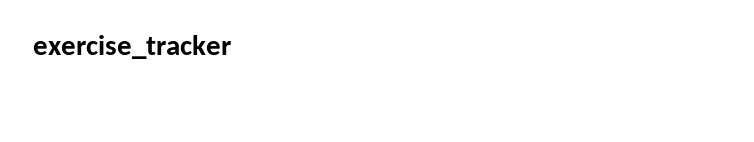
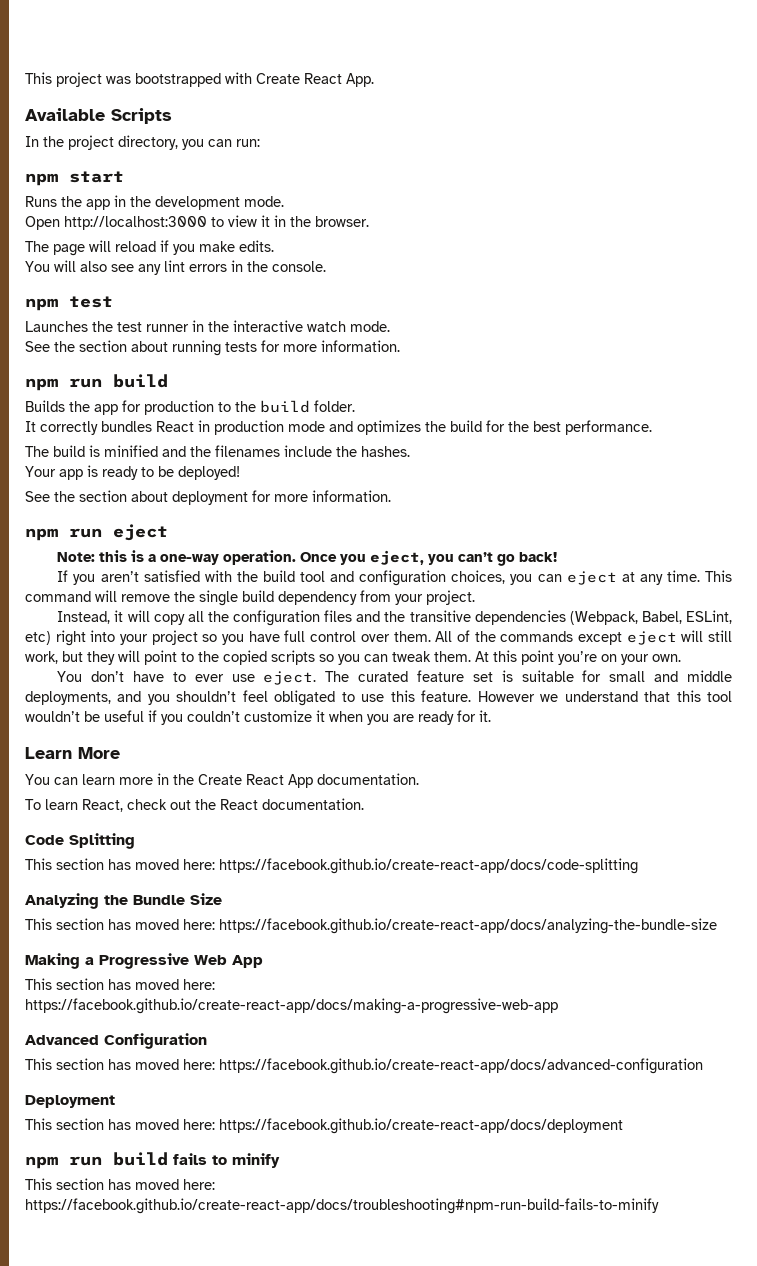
[33,35,231,59] exercise_tracker -> [25,72,374,87] [25,108,172,124] [25,135,260,150] [25,171,124,186] [25,195,284,210] [25,215,369,230] [25,240,274,256] [25,260,326,275] [25,296,113,311] [25,320,390,332] [25,340,400,356] [25,374,168,391] [25,400,355,415] [25,420,652,435] [25,445,410,457] [25,465,240,480] [25,490,391,505] [25,524,168,541] [57,550,558,566] [57,570,733,586] [25,590,475,606] [57,610,732,626] [25,630,733,646] [25,650,681,665] [57,670,732,685] [25,690,732,706] [25,710,491,725] [25,747,120,759] [25,773,419,788] [25,798,364,812] [25,833,135,849] [25,858,638,874] [25,893,222,909] [25,918,717,934] [25,953,263,969] [25,978,215,990] [25,998,558,1014] [25,1033,207,1049] [25,1058,703,1074] [25,1095,115,1108] [25,1118,623,1134] [25,1152,280,1169] [25,1178,215,1190] [25,1198,659,1214] This project was bootstrapped with Create React App. // Available Scripts // In the project directory, you can run: // npm start // Runs the app in the development mode. // Open http://localhost:3000 to view it in the browser. // The page will reload if you make edits. // You will also see any lint errors in the console. // npm test // Launches the test runner in the interactive watch mode. // See the section about running tests for more information. // npm run build // Builds the app for production to the build folder. // It correctly bundles React in production mode and optimizes the build for the best performance. // The build is minified and the filenames include the hashes. // Your app is ready to be deployed! // See the section about deployment for more information. // npm run eject // Note: this is a one-way operation. Once you eject, you can’t go back! // If you aren’t satisfied with the build tool and configuration choices, you can eject at any time. This command will remove the single build dependency from your project. // Instead, it will copy all the configuration files and the transitive dependencies (Webpack, Babel, ESLint, etc) right into your project so you have full control over them. All of the commands except eject will still work, but they will point to the copied scripts so you can tweak them. At this point you’re on your own. // You don’t have to ever use eject. The curated feature set is suitable for small and middle deployments, and you shouldn’t feel obligated to use this feature. However we understand that this tool wouldn’t be useful if you couldn’t customize it when you are ready for it. // Learn More // You can learn more in the Create React App documentation. // To learn React, check out the React documentation. // Code Splitting // This section has moved here: https://facebook.github.io/create-react-app/docs/code-splitting // Analyzing the Bundle Size // This section has moved here: https://facebook.github.io/create-react-app/docs/analyzing-the-bundle-size // Making a Progressive Web App // This section has moved here: https://facebook.github.io/create-react-app/docs/making-a-progressive-web-app // Advanced Configuration // This section has moved here: https://facebook.github.io/create-react-app/docs/advanced-configuration // Deployment // This section has moved here: https://facebook.github.io/create-react-app/docs/deployment // npm run build fails to minify // This section has moved here: https://facebook.github.io/create-react-app/docs/troubleshooting#npm-run-build-fails-to-minify

